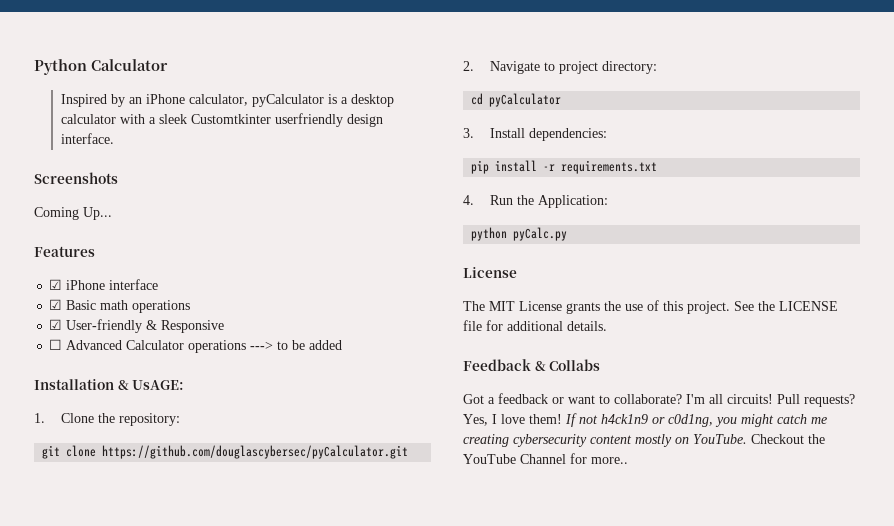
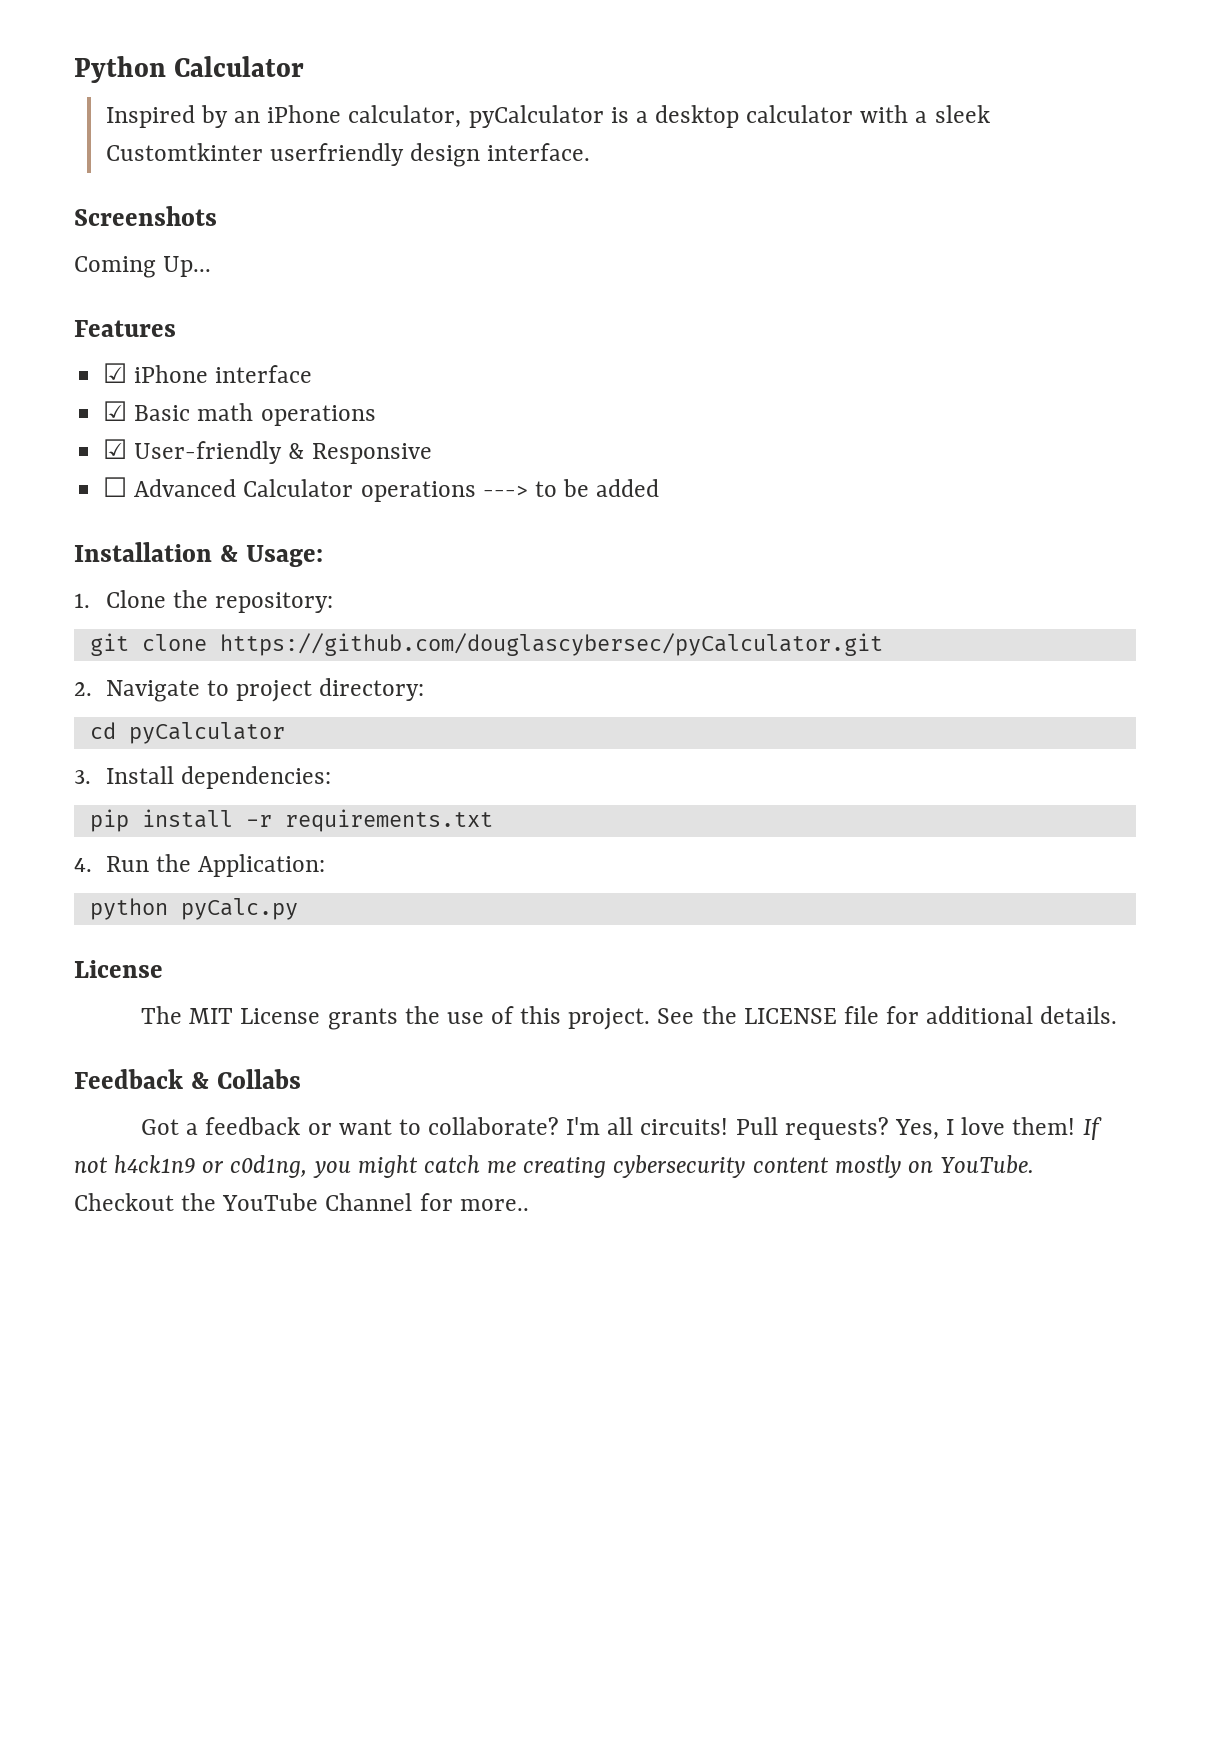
[132,380,185,390] UsAGE: -> [245,545,323,567] Usage:

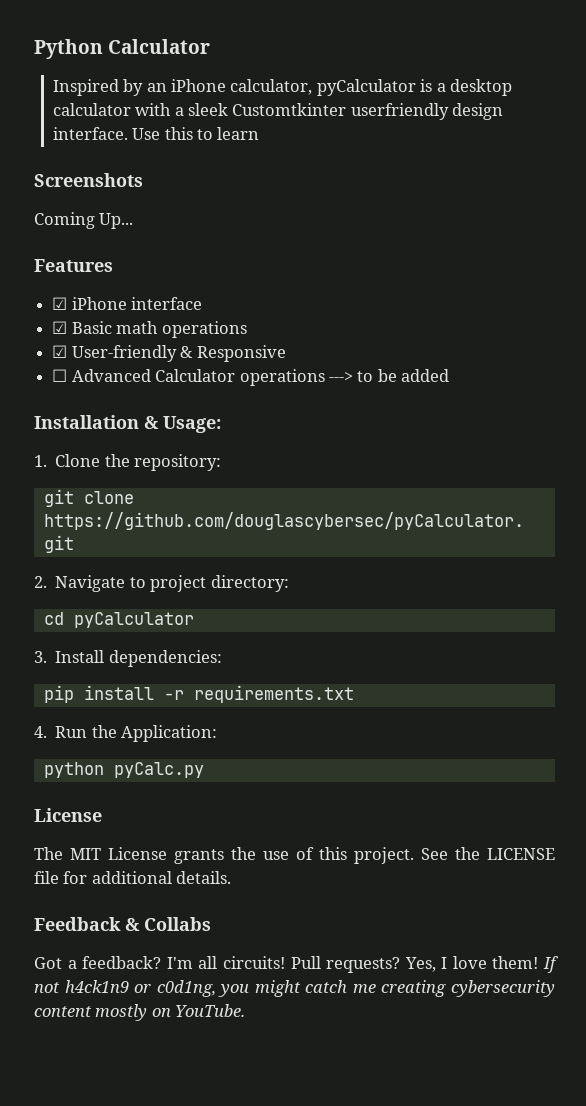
(591, 152) none -> [132,127,260,140] Use this to learn
[205,1117,559,1135] feedback or want to collaborate? -> [82,956,162,969] feedback?
[74,1193,529,1211] Checkout the YouTube Channel for more.. -> (246, 1010) none

